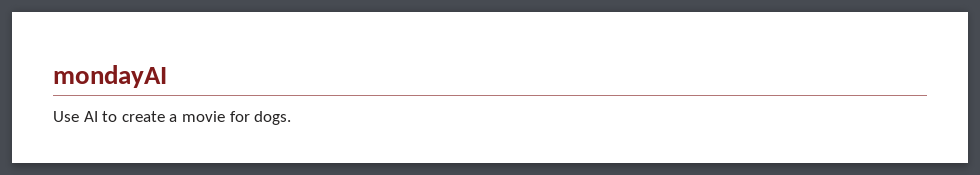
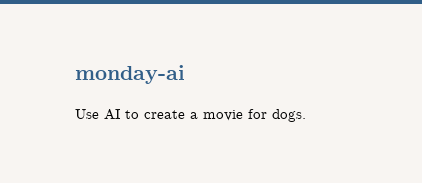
[53,65,167,88] mondayAI -> [75,65,185,84] monday-ai

